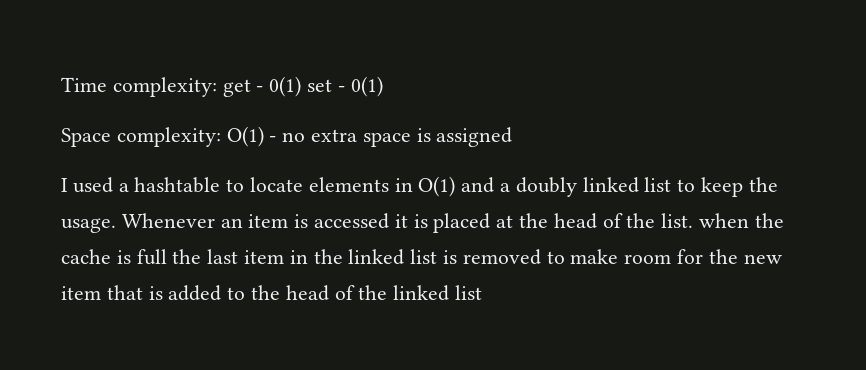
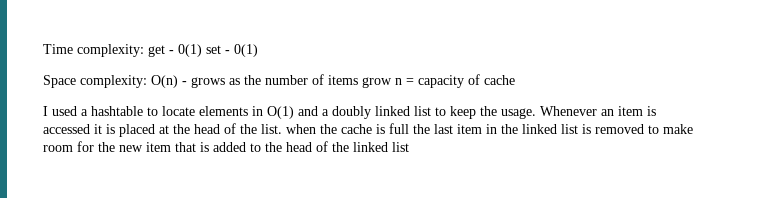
[226,126,513,147] O(1) - no extra space is assigned -> [151,74,515,88] O(n) - grows as the number of items grow n = capacity of cache

